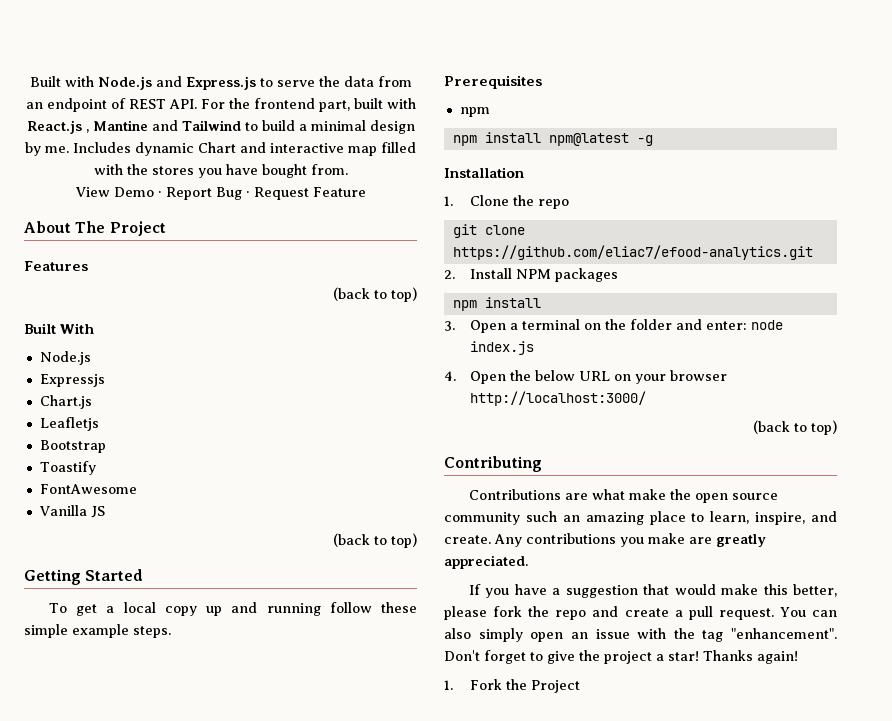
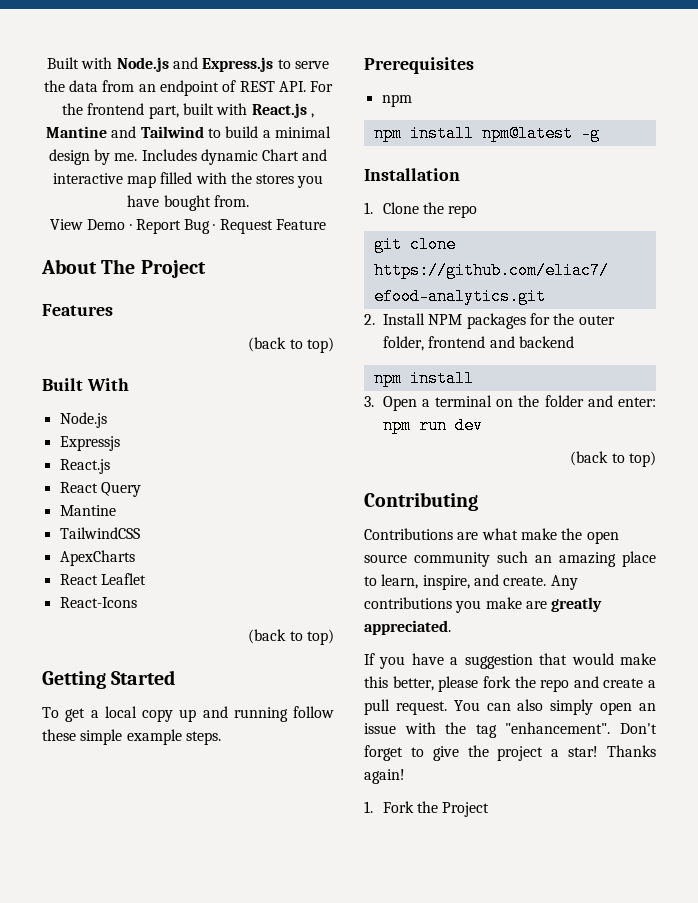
[39,395,92,409] [39,417,99,431] [39,440,106,453] [39,461,96,475] [39,484,137,494] [38,505,105,518] Chart.js // Leafletjs // Bootstrap // Toastify // FontAwesome // Vanilla JS -> [59,459,110,474] [59,482,141,497] [59,505,116,516] [59,527,140,539] [59,550,135,566] [59,573,146,585] [59,597,137,608] React.js // React Query // Mantine // TailwindCSS // ApexCharts // React Leaflet // React-Icons
(618, 275) none -> [529,313,615,325] [383,336,574,351] for the outer folder, frontend and backend
[750,320,783,330] [469,341,534,355] [444,370,727,384] [469,391,646,406] node index.js // 4. Open the below URL on your browser http://localhost:3000/ -> [382,417,483,434] npm run dev

